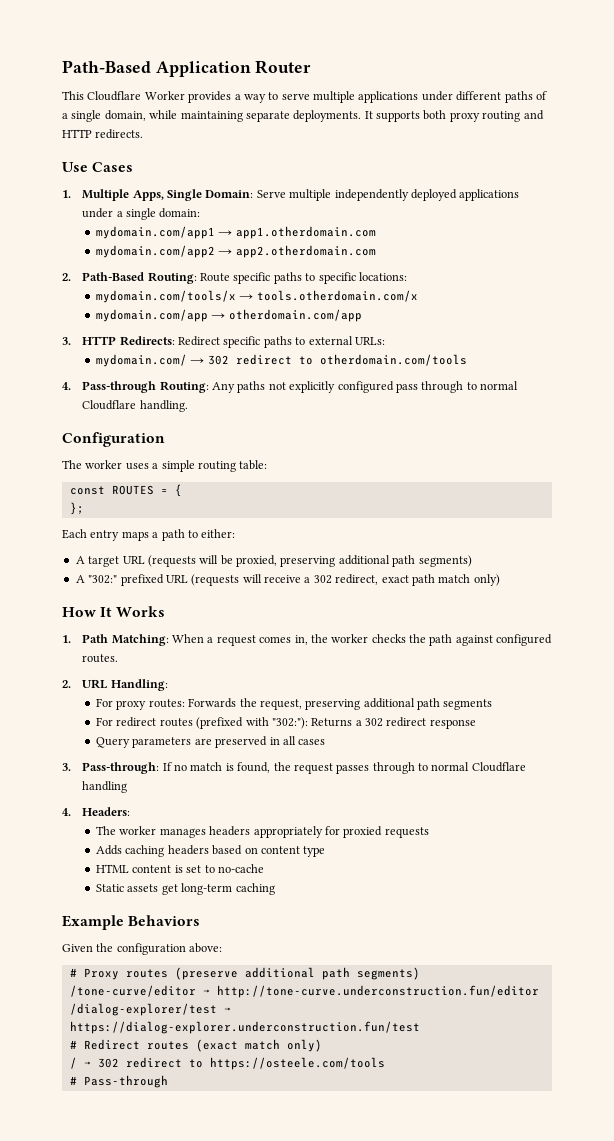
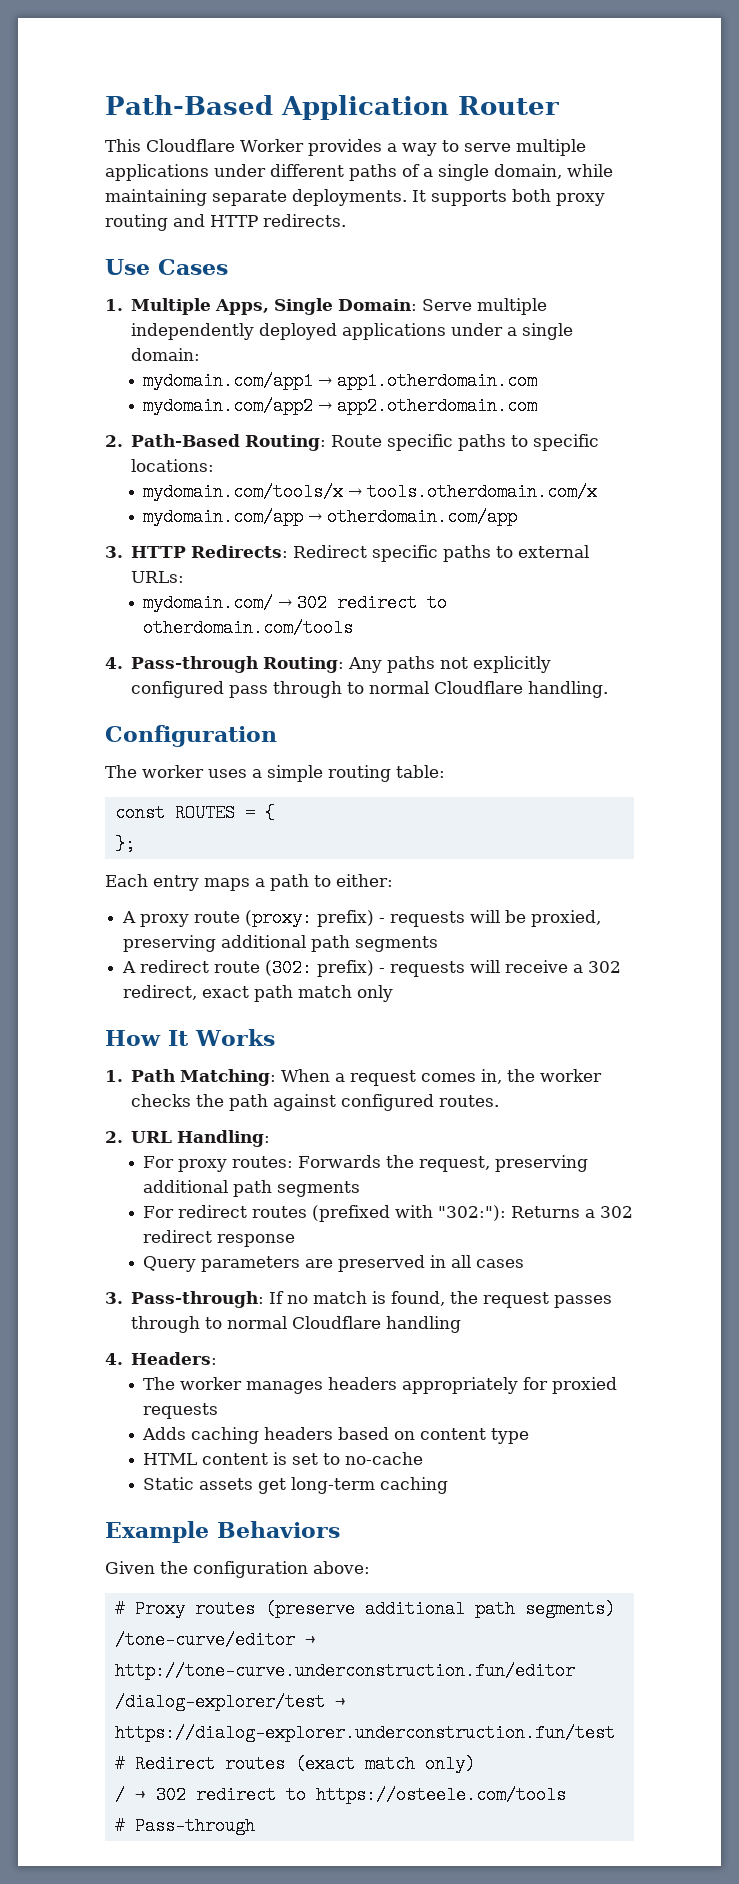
[88,555,196,567] target URL (requests -> [140,909,466,927] proxy route (proxy: prefix) - requests
[418,555,472,567] [75,574,240,586] segments) // A "302:" prefixed URL (requests -> [355,936,439,952] [122,959,466,977] segments // A redirect route (302: prefix) - requests
[473,574,500,586] only) -> [357,985,394,1002] only

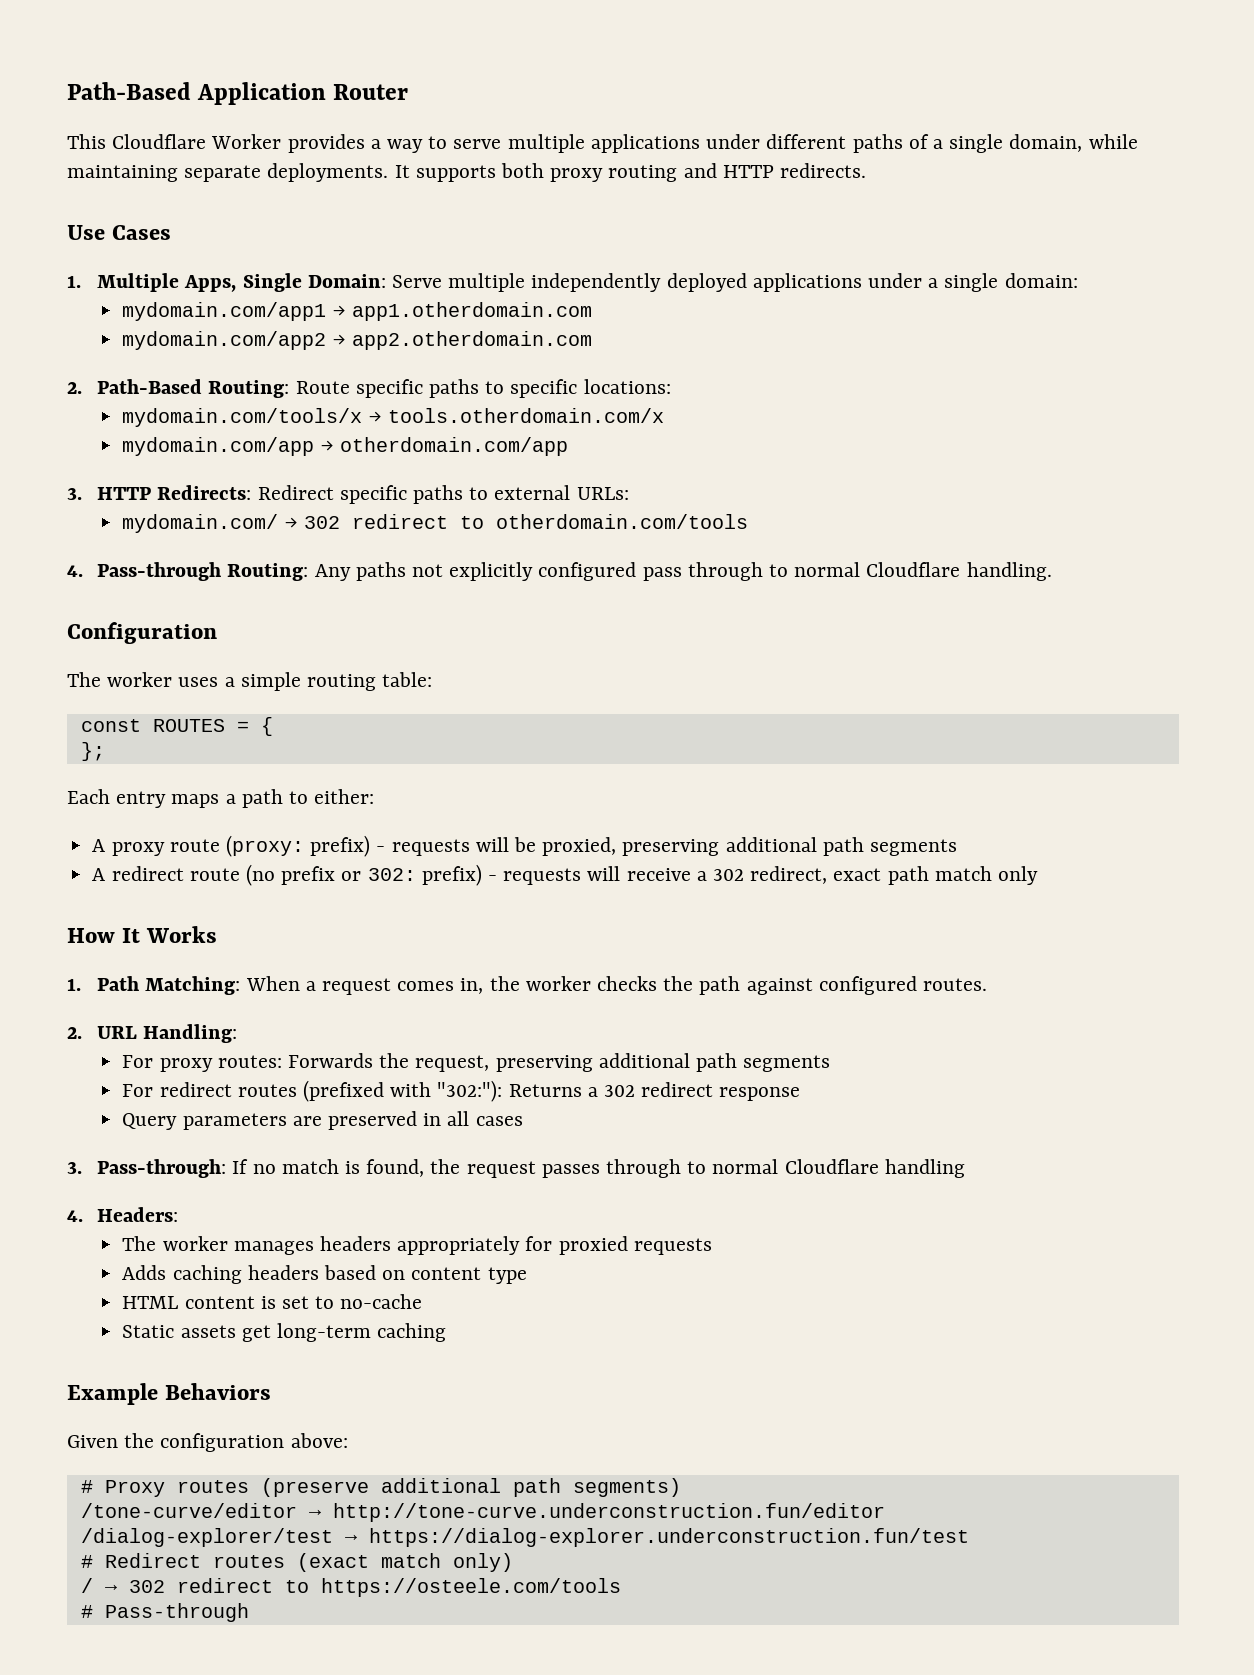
[265,959,313,977] (302: -> [245,864,416,886] (no prefix or 302:

